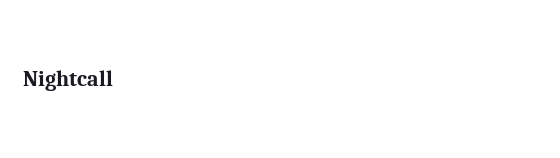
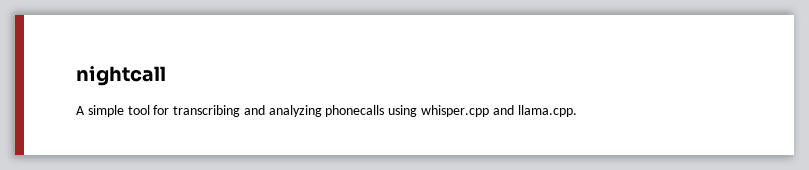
[23,70,113,91] Nightcall -> [76,66,166,86] [76,105,577,117] nightcall // A simple tool for transcribing and analyzing phonecalls using whisper.cpp and llama.cpp.

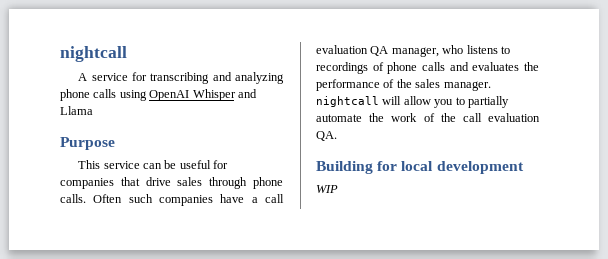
[87,105,150,117] simple tool -> [91,73,128,81] service
[325,105,577,117] phonecalls using whisper.cpp and llama.cpp. -> [60,89,257,101] [60,106,93,115] [60,137,115,150] [78,160,229,169] [60,177,283,189] [60,194,284,206] [316,45,510,57] [316,62,539,74] [316,79,491,91] [316,96,509,108] [316,113,540,122] [316,131,337,141] [316,161,524,174] [316,185,338,193] phone calls using OpenAI Whisper and Llama // Purpose // This service can be useful for companies that drive sales through phone calls. Often such companies have a call evaluation QA manager, who listens to recordings of phone calls and evaluates the performance of the sales manager. nightcall will allow you to partially automate the work of the call evaluation QA. // Building for local development // WIP

